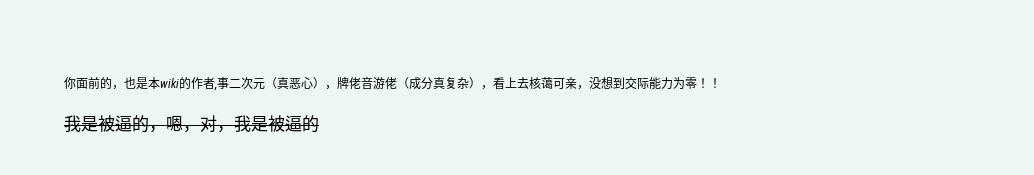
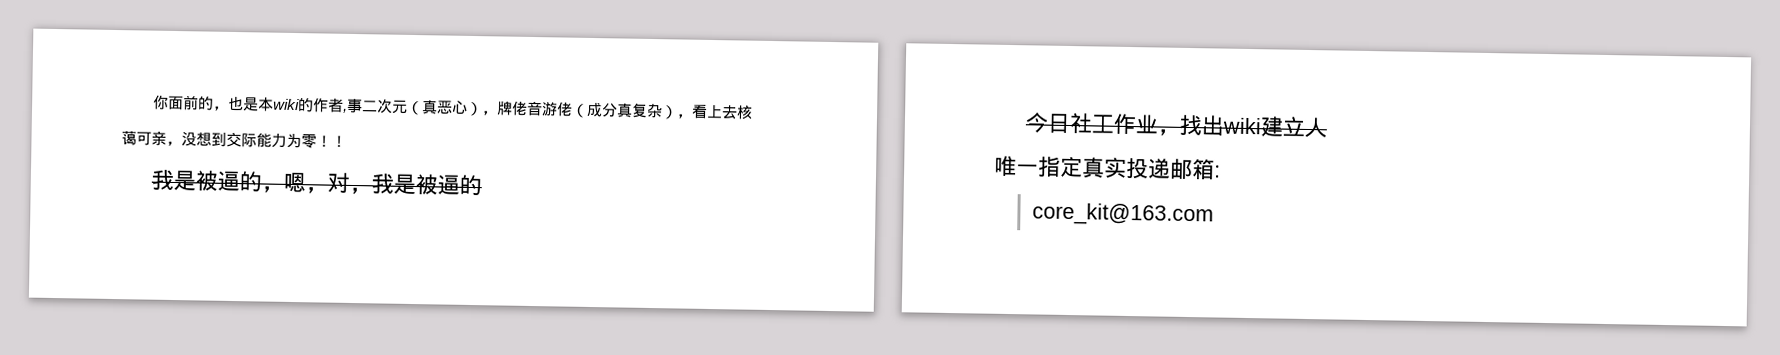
(319, 124) none -> [1025,112,1329,138] [994,155,1221,180] [1031,202,1214,227] // 今日社工作业，找出wiki建立人 // 唯一指定真实投递邮箱: // core_kit@163.com

